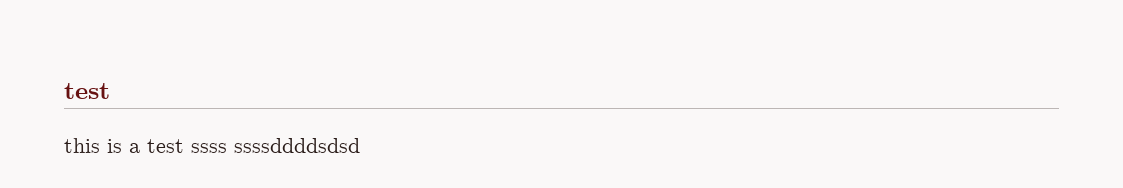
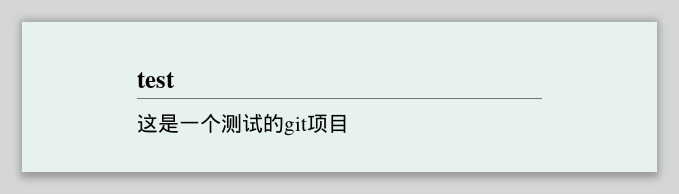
[64,138,360,153] this is a test ssss ssssddddsdsd -> [137,113,349,136] 这是一个测试的git项目

